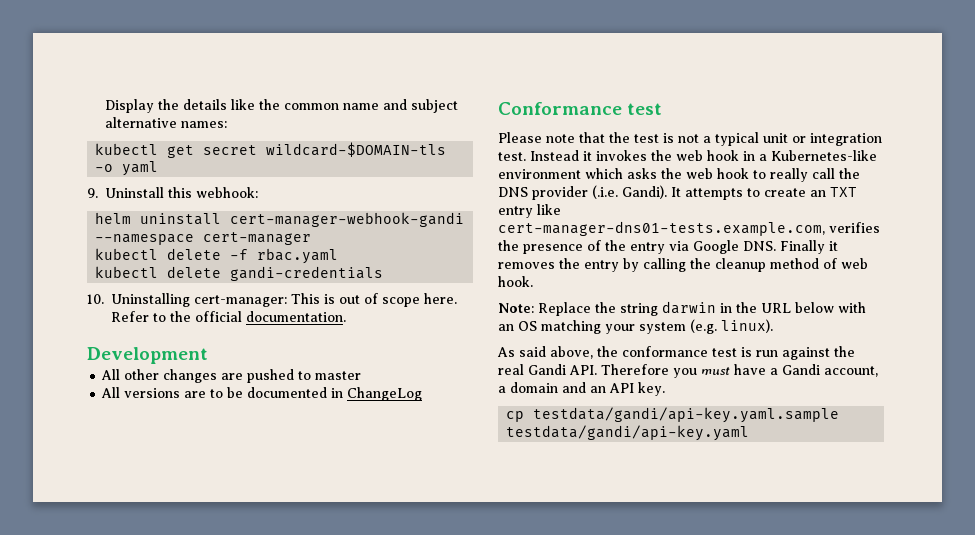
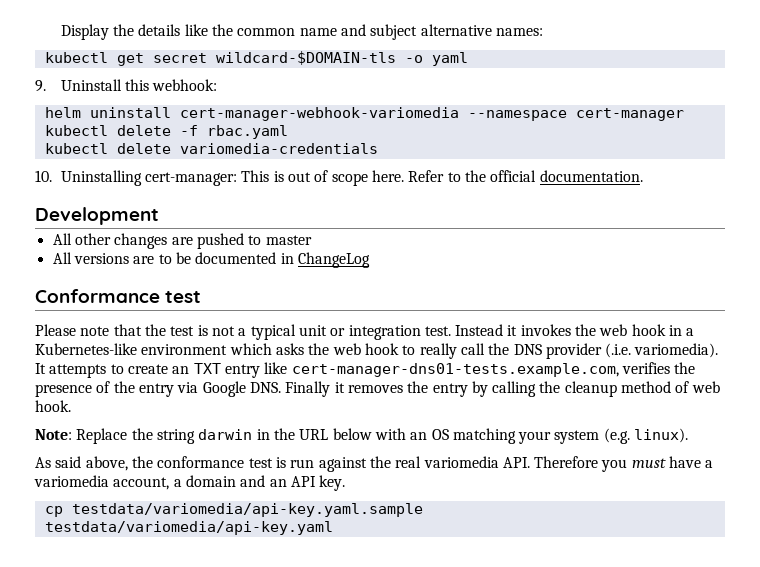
[230,212,465,227] cert-manager-webhook-gandi -> [179,107,459,121] cert-manager-webhook-variomedia
[230,266,384,281] gandi-credentials -> [179,143,378,154] variomedia-credentials
[622,185,667,199] Gandi). -> [634,343,719,358] variomedia).
[528,364,566,375] Gandi -> [423,456,499,468] variomedia
[782,364,820,375] Gandi -> [34,475,109,487] variomedia
[533,407,840,423] [506,425,750,441] testdata/gandi/api-key.yaml.sample testdata/gandi/api-key.yaml -> [71,503,423,517] [44,521,333,535] testdata/variomedia/api-key.yaml.sample testdata/variomedia/api-key.yaml

